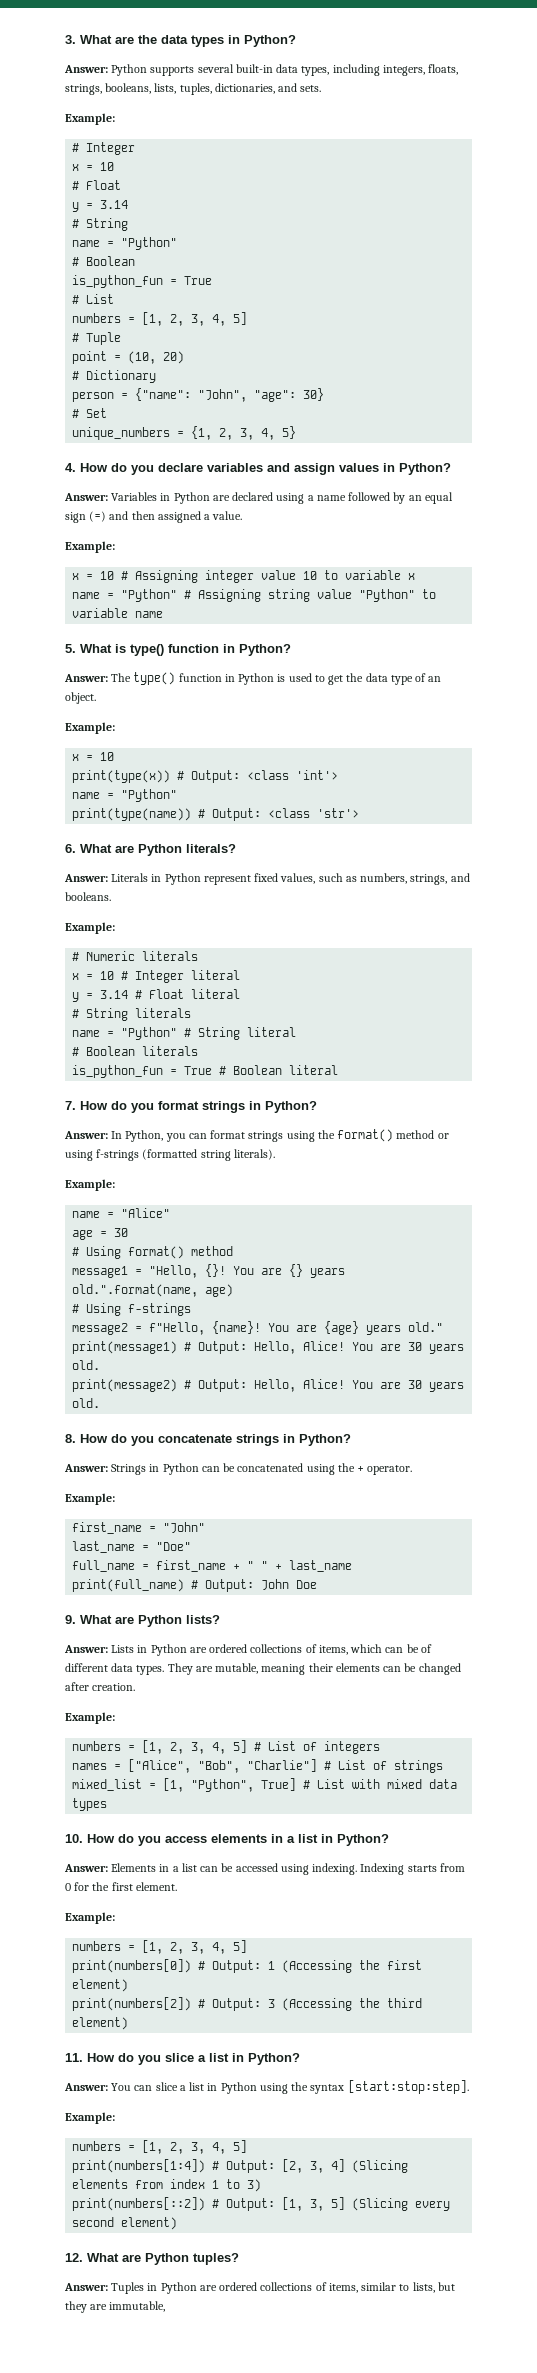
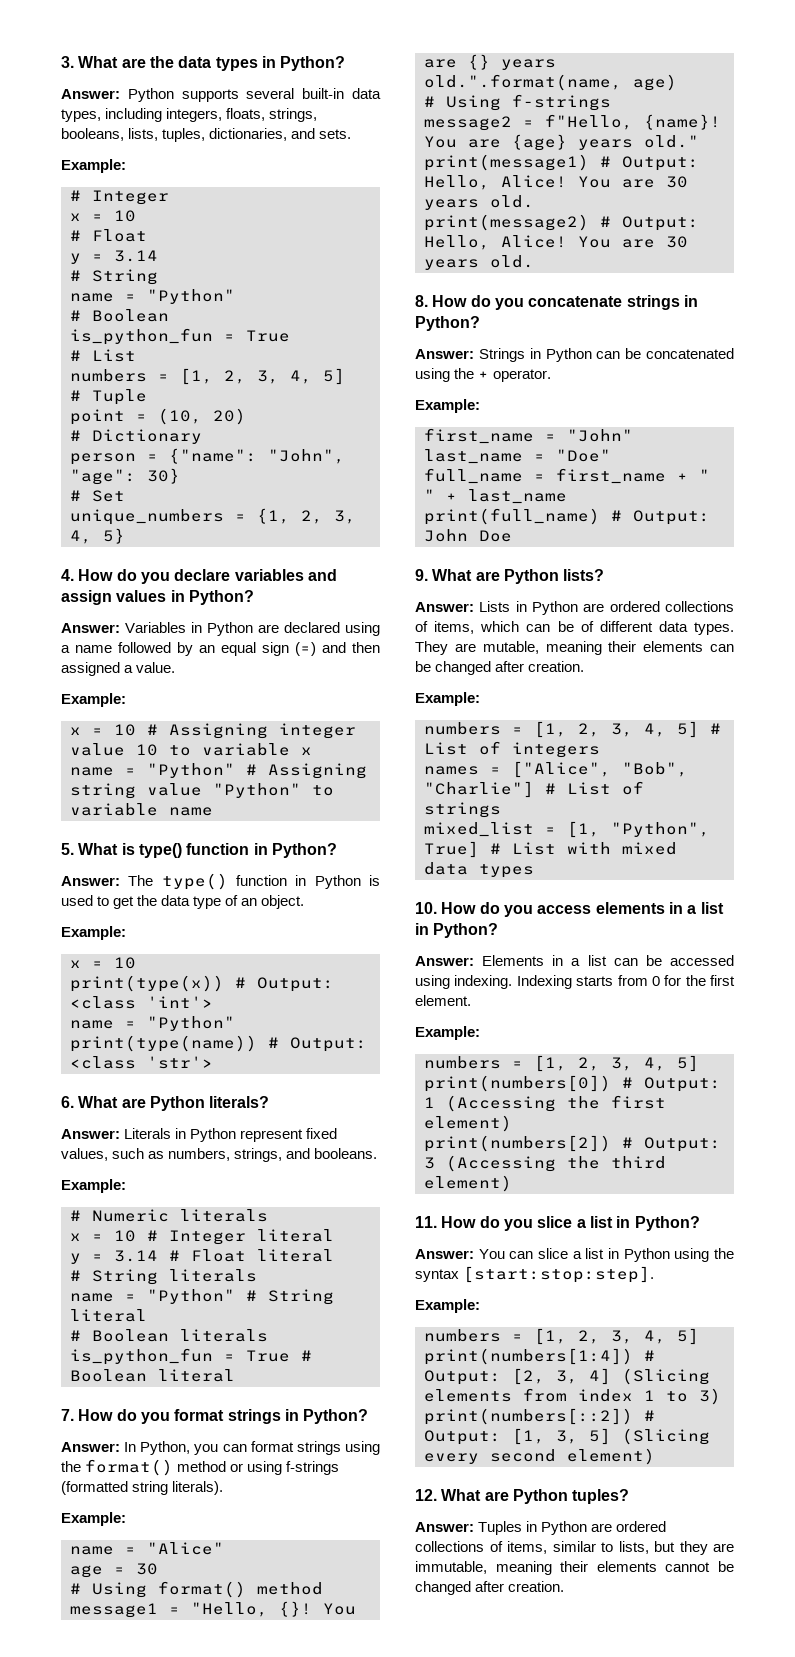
(166, 2306) none -> [495,1561,734,1575] [415,1581,565,1595] meaning their elements cannot be changed after creation.

